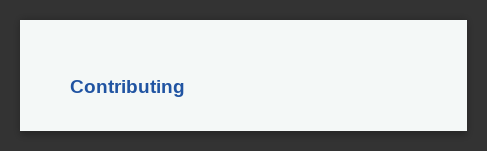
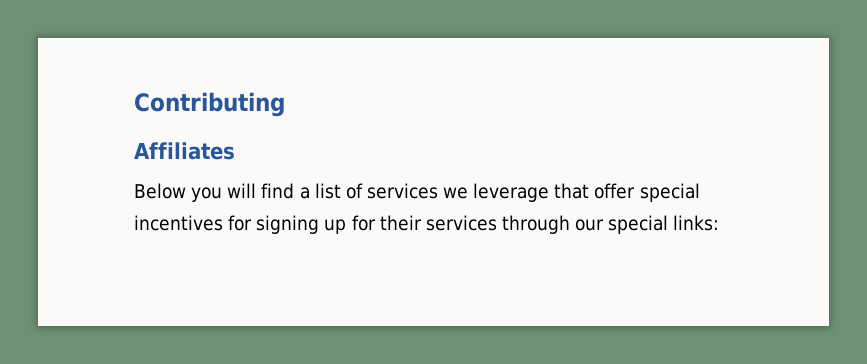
(185, 88) none -> [134,142,235,160] [134,183,700,202] [134,215,720,234] // Affiliates // Below you will find a list of services we leverage that offer special incentives for signing up for their services through our special links:

